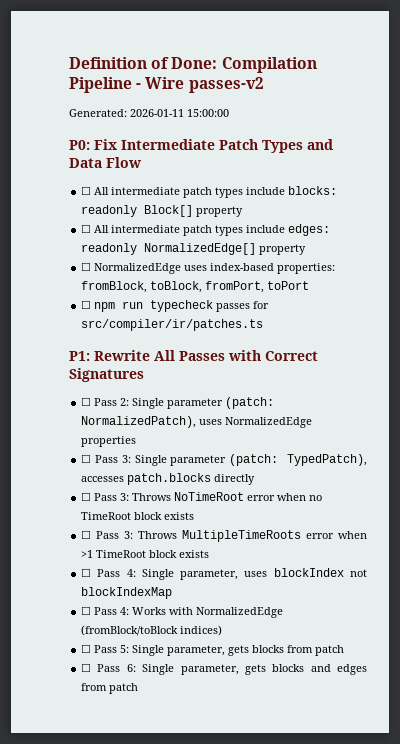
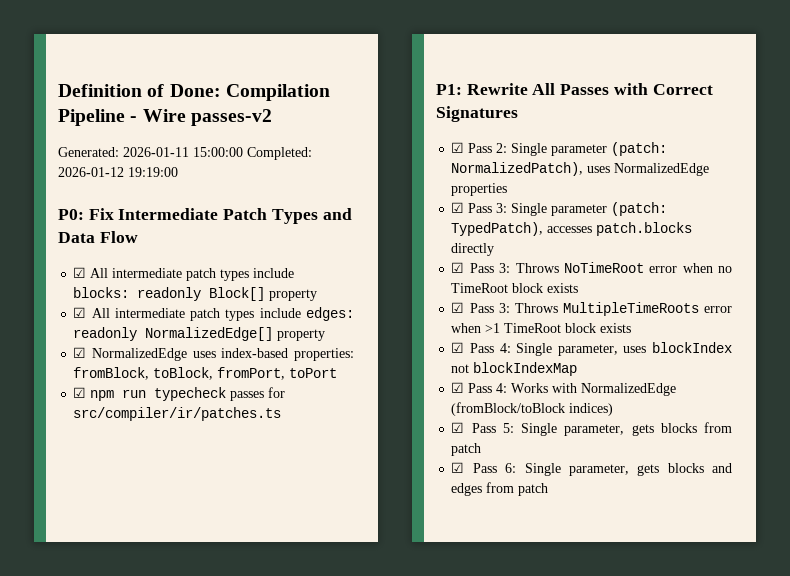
(229, 113) none -> [247,147,312,160] [58,167,178,177] Completed: 2026-01-12 19:19:00
[81,186,92,195] ☐ -> [73,267,87,278] ☑
[81,224,92,233] ☐ -> [73,307,87,318] ☑
[81,262,92,271] ☐ -> [73,347,87,358] ☑
[81,300,92,309] ☐ -> [73,387,87,398] ☑
[81,397,92,406] ☐ -> [451,142,465,153] ☑
[81,454,92,463] ☐ -> [451,202,465,213] ☑
[81,492,92,501] ☐ -> [451,262,465,273] ☑
[81,530,92,539] ☐ -> [451,302,465,313] ☑
[81,568,92,577] ☐ -> [451,342,465,353] ☑
[81,606,92,615] ☐ -> [451,382,465,393] ☑
[81,644,92,653] ☐ -> [451,422,465,433] ☑
[81,663,92,672] ☐ -> [451,462,465,473] ☑

